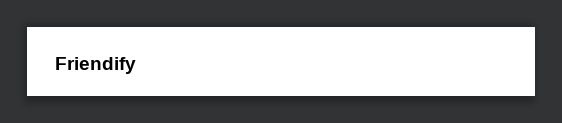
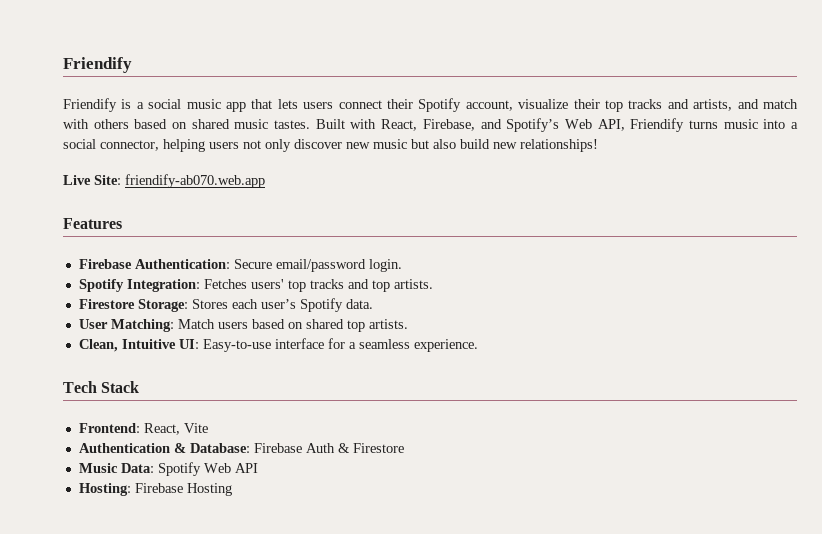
[55,57,136,74] Friendify -> [63,57,132,73] [63,98,798,112] [63,118,799,132] [63,139,598,152] [63,174,265,188] [63,218,122,229] [78,259,402,272] [78,279,433,292] [78,298,373,312] [78,319,408,332] [78,338,478,352] [63,381,140,393] [78,423,208,435] [78,443,404,453] [78,462,258,476] [78,483,232,496] Friendify // Friendify is a social music app that lets users connect their Spotify account, visualize their top tracks and artists, and match with others based on shared music tastes. Built with React, Firebase, and Spotify’s Web API, Friendify turns music into a social connector, helping users not only discover new music but also build new relationships! // Live Site: friendify-ab070.web.app // Features // Firebase Authentication: Secure email/password login. // Spotify Integration: Fetches users' top tracks and top artists. // Firestore Storage: Stores each user’s Spotify data. // User Matching: Match users based on shared top artists. // Clean, Intuitive UI: Easy-to-use interface for a seamless experience. // Tech Stack // Frontend: React, Vite // Authentication & Database: Firebase Auth & Firestore // Music Data: Spotify Web API // Hosting: Firebase Hosting

